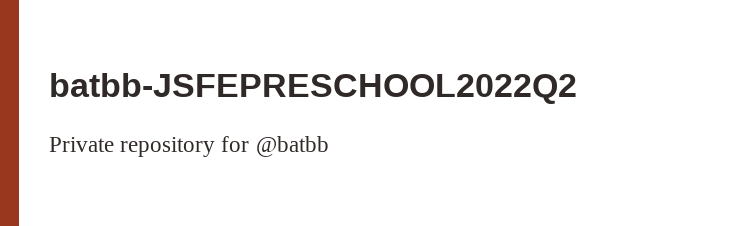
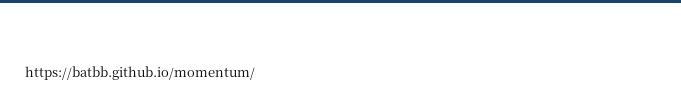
[49,73,577,104] [49,136,329,157] batbb-JSFEPRESCHOOL2022Q2 // Private repository for @batbb -> [25,66,255,80] https://batbb.github.io/momentum/

